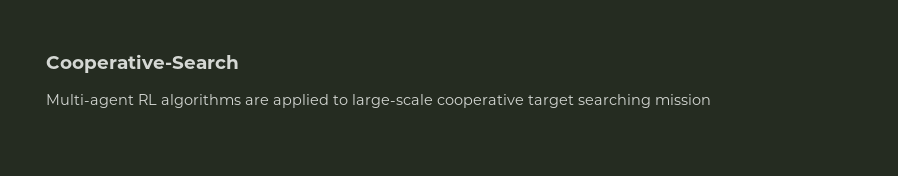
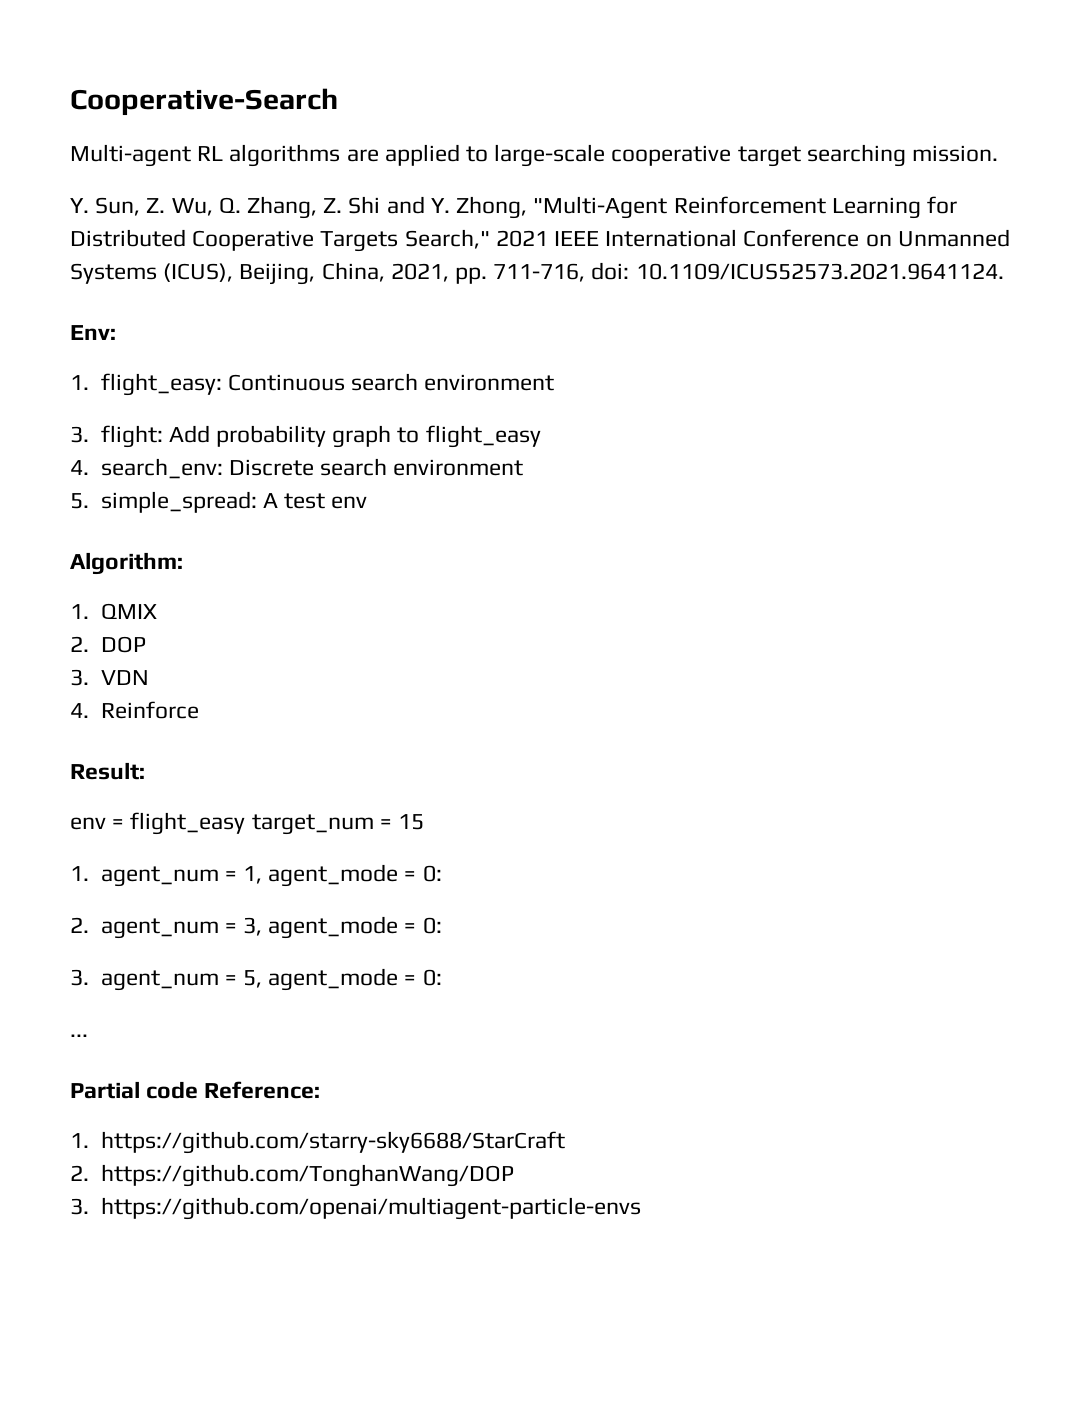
[655,94,711,105] mission -> [912,145,999,162] [70,196,957,219] [70,229,1010,252] [70,262,1004,285] [70,325,116,340] [70,373,555,396] [70,425,541,448] [70,458,524,479] [70,491,368,513] [70,552,183,575] [70,603,157,619] [70,636,146,653] [70,669,149,686] [70,701,199,719] [70,762,145,780] [70,812,425,835] [70,864,442,887] [70,916,442,939] [70,968,442,991] [70,1034,88,1037] [70,1081,321,1099] [70,1131,565,1154] [70,1164,514,1187] [70,1197,641,1220] mission. // Y. Sun, Z. Wu, Q. Zhang, Z. Shi and Y. Zhong, "Multi-Agent Reinforcement Learning for Distributed Cooperative Targets Search," 2021 IEEE International Conference on Unmanned Systems (ICUS), Beijing, China, 2021, pp. 711-716, doi: 10.1109/ICUS52573.2021.9641124. // Env: // 1. flight_easy: Continuous search environment // 3. flight: Add probability graph to flight_easy // 4. search_env: Discrete search environment // 5. simple_spread: A test env // Algorithm: // 1. QMIX // 2. DOP // 3. VDN // 4. Reinforce // Result: // env = flight_easy target_num = 15 // 1. agent_num = 1, agent_mode = 0: // 2. agent_num = 3, agent_mode = 0: // 3. agent_num = 5, agent_mode = 0: // ... // Partial code Reference: // 1. https://github.com/starry-sky6688/StarCraft // 2. https://github.com/TonghanWang/DOP // 3. https://github.com/openai/multiagent-particle-envs

